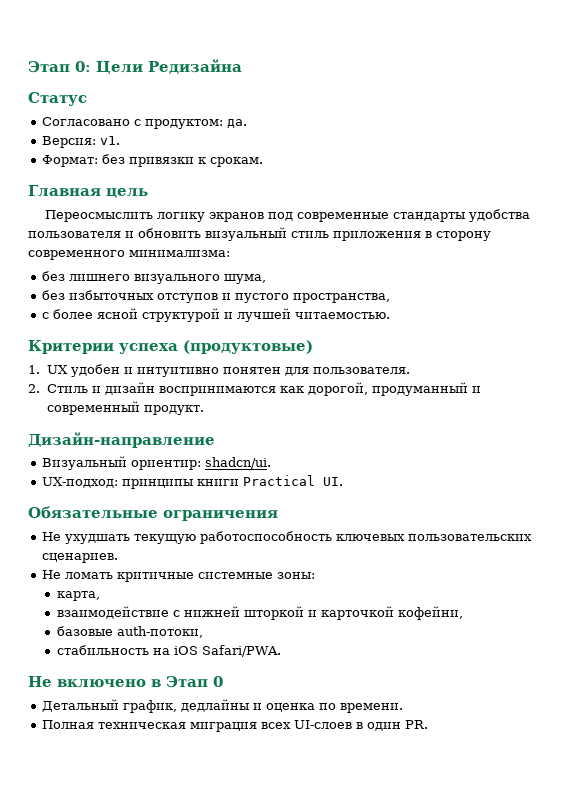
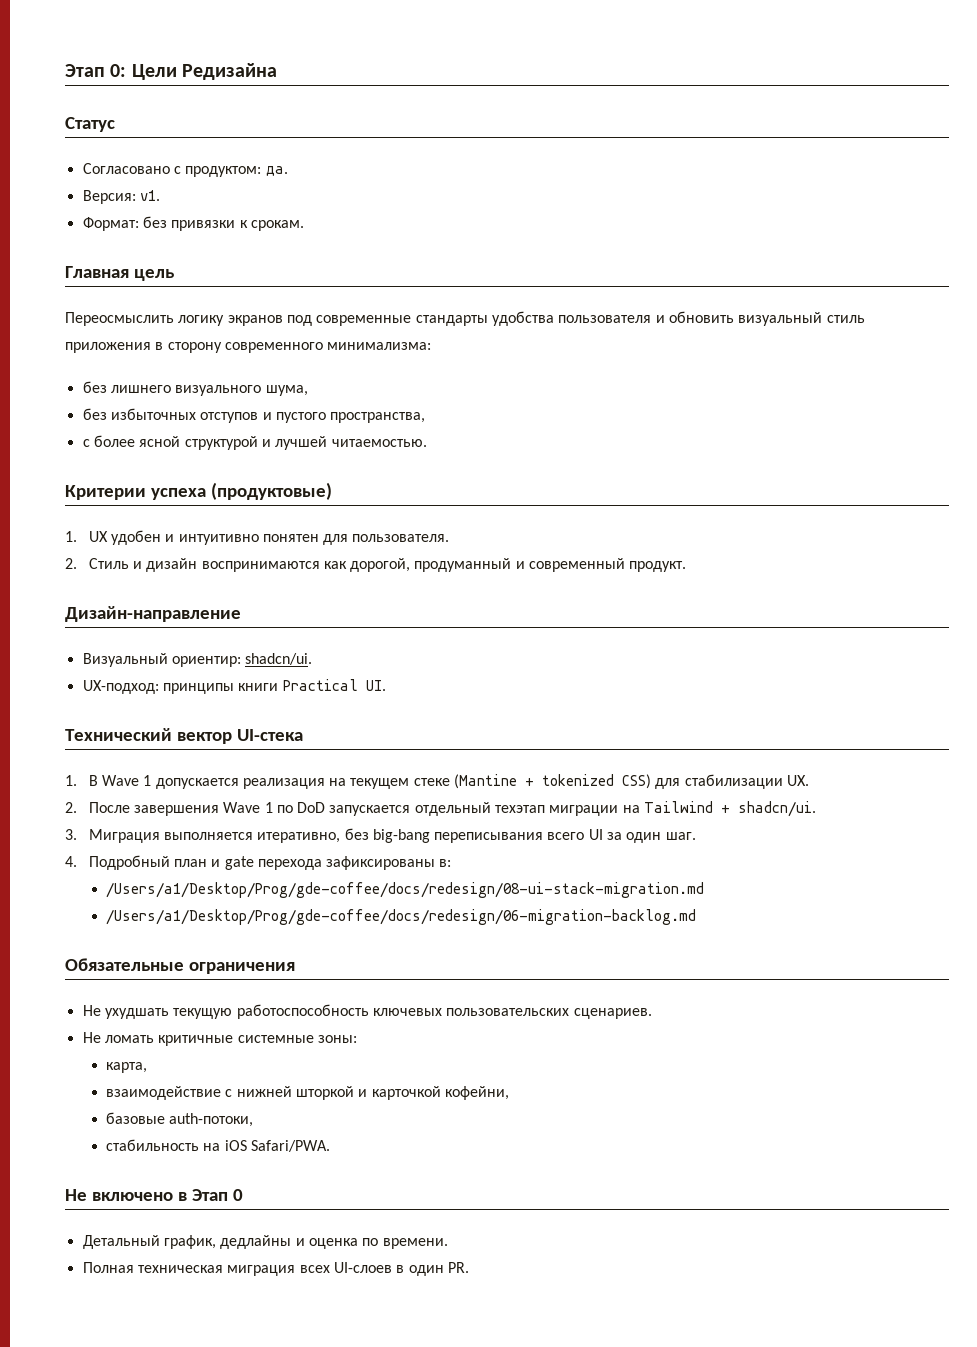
(344, 481) none -> [65,728,303,744] [65,774,810,789] [65,801,817,817] [65,828,696,843] [65,855,452,870] [106,882,705,898] [106,909,697,925] // Технический вектор UI-стека // 1. В Wave 1 допускается реализация на текущем стеке (Mantine + tokenized CSS) для стабилизации UX. // 2. После завершения Wave 1 по DoD запускается отдельный техэтап миграции на Tailwind + shadcn/ui. // 3. Миграция выполняется итеративно, без big-bang переписывания всего UI за один шаг. // 4. Подробный план и gate перехода зафиксированы в: // /Users/a1/Desktop/Prog/gde-coffee/docs/redesign/08-ui-stack-migration.md // /Users/a1/Desktop/Prog/gde-coffee/docs/redesign/06-migration-backlog.md

